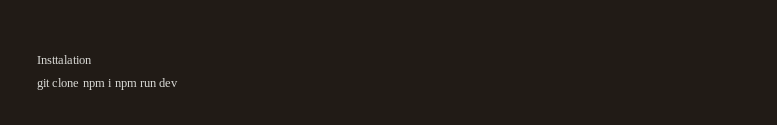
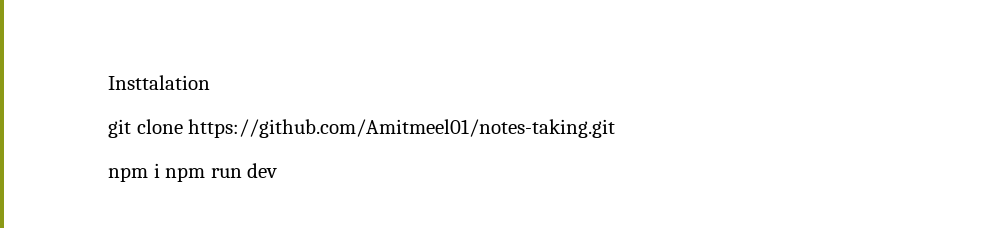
(80, 82) none -> [188,119,616,138] https://github.com/Amitmeel01/notes-taking.git //

